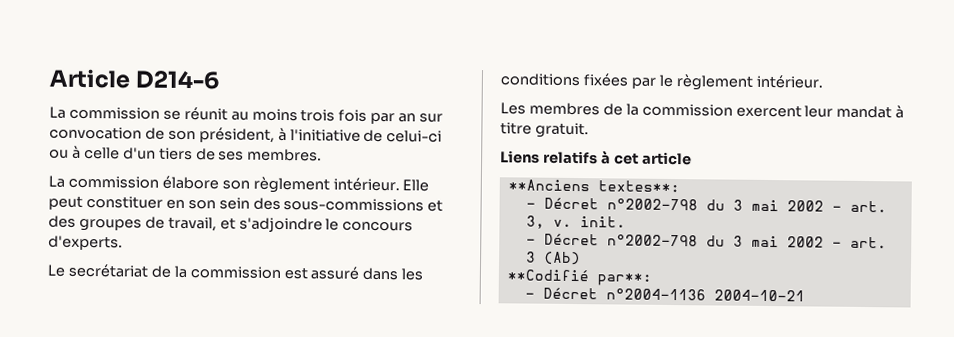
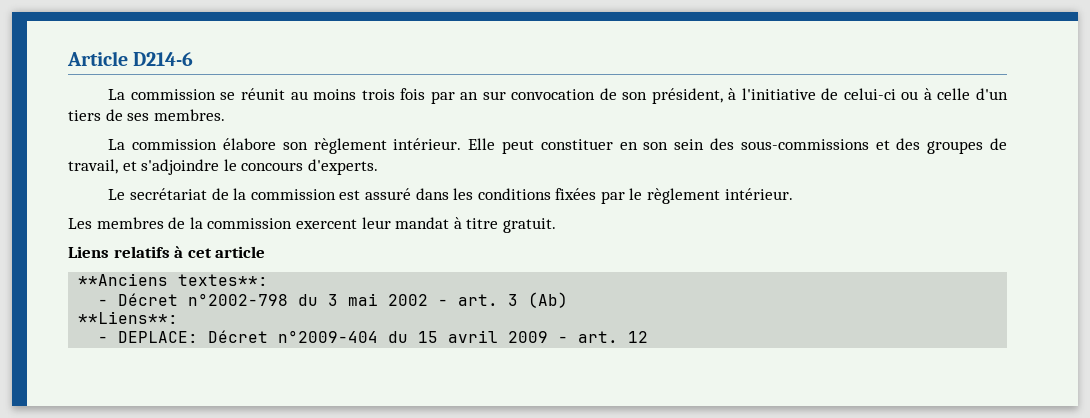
[525,197,887,213] [525,215,626,229] // - Décret n°2002-798 du 3 mai 2002 - art. 3, v. init. -> (269, 280) none
[506,269,652,286] [524,287,805,302] **Codifié par**: // - Décret n°2004-1136 2004-10-21 -> [78,311,179,324] [98,330,649,343] **Liens**: // - DEPLACE: Décret n°2009-404 du 15 avril 2009 - art. 12

